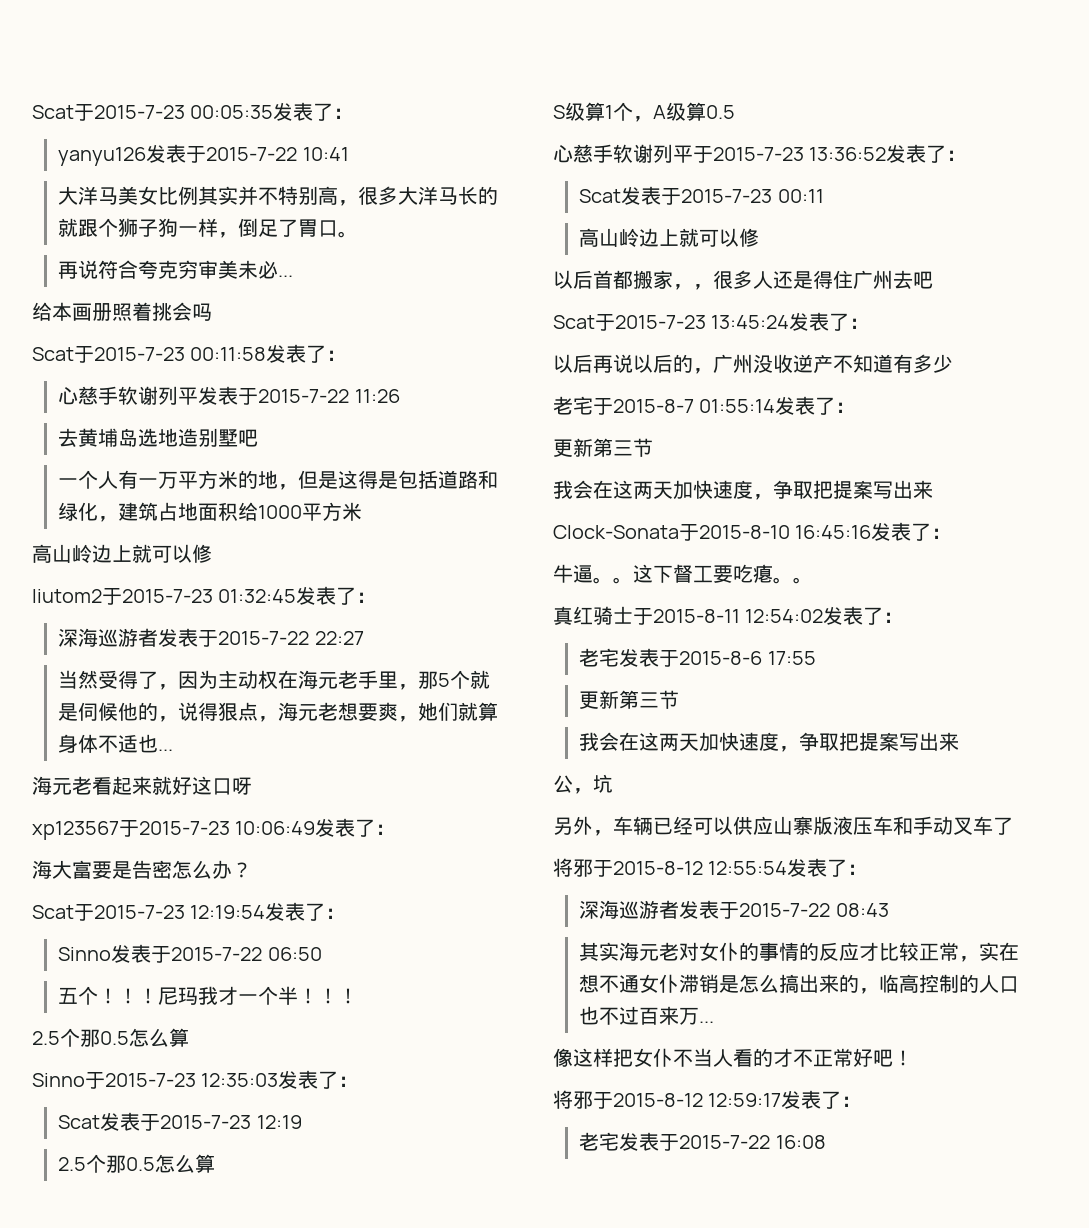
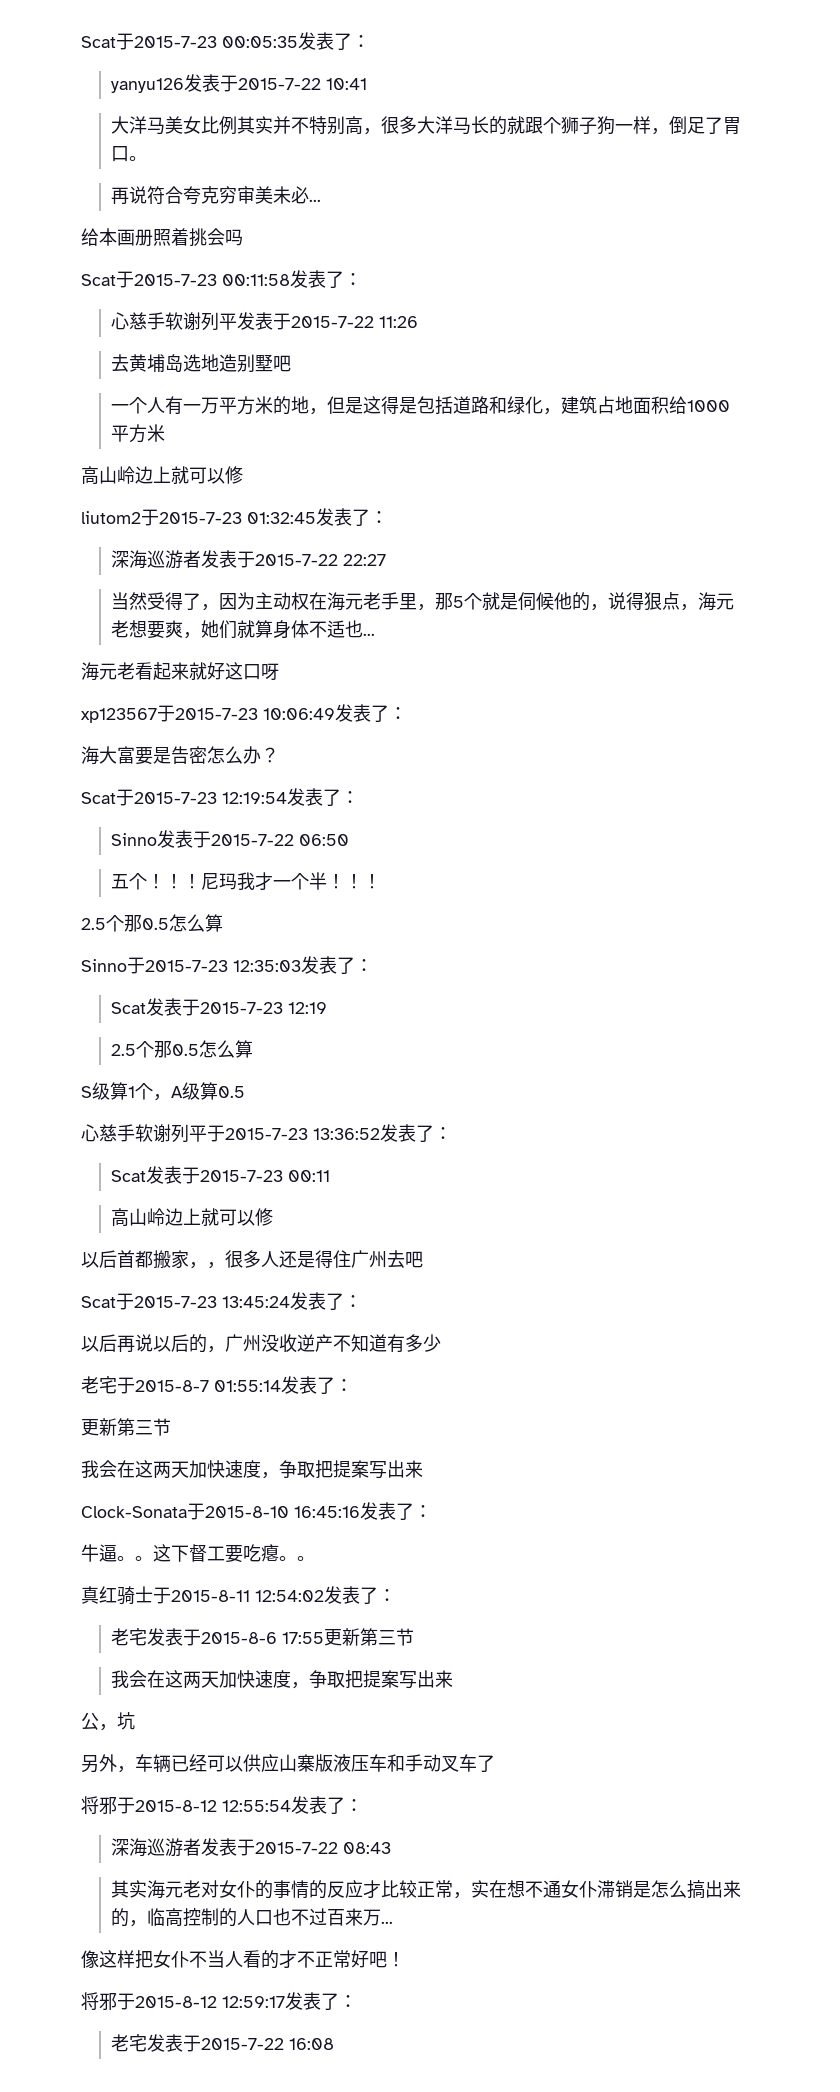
(816, 658) // -> (325, 1638) none

